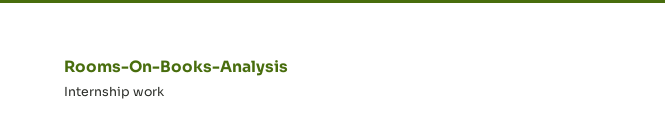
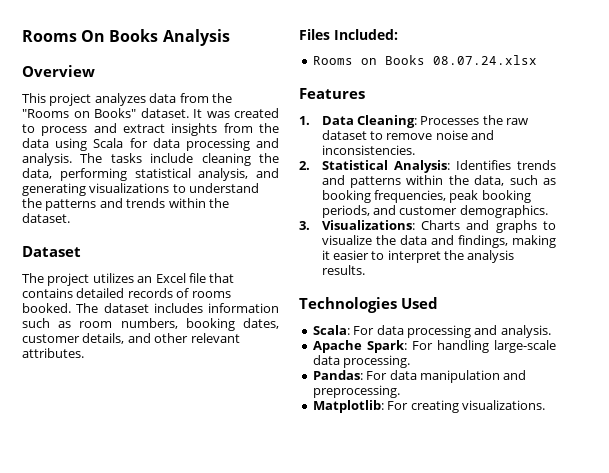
[64,60,288,76] [64,86,166,99] Rooms-On-Books-Analysis // Internship work -> [22,29,230,46] [22,65,95,77] [22,93,232,106] [22,108,279,118] [22,123,279,136] [22,138,279,151] [22,153,279,166] [22,168,279,181] [22,183,260,196] [22,198,229,211] [22,213,70,223] [22,246,81,257] [22,273,235,286] [22,288,231,298] [22,303,279,313] [22,318,279,331] [22,333,240,344] [22,348,84,358] [299,29,398,40] [312,55,537,65] [299,88,365,99] [299,115,528,128] [321,130,494,140] [321,145,415,155] [299,160,556,173] [321,175,556,188] [321,190,531,203] [321,205,548,218] [299,220,556,233] [321,235,556,248] [321,250,515,263] [321,265,365,275] [299,297,438,313] [312,325,551,338] [312,340,556,353] [312,355,411,368] [312,370,527,383] [312,385,400,398] [312,400,545,413] Rooms On Books Analysis // Overview // This project analyzes data from the "Rooms on Books" dataset. It was created to process and extract insights from the data using Scala for data processing and analysis. The tasks include cleaning the data, performing statistical analysis, and generating visualizations to understand the patterns and trends within the dataset. // Dataset // The project utilizes an Excel file that contains detailed records of rooms booked. The dataset includes information such as room numbers, booking dates, customer details, and other relevant attributes. // Files Included: // Rooms on Books 08.07.24.xlsx // Features // 1. Data Cleaning: Processes the raw dataset to remove noise and inconsistencies. // 2. Statistical Analysis: Identifies trends and patterns within the data, such as booking frequencies, peak booking periods, and customer demographics. // 3. Visualizations: Charts and graphs to visualize the data and findings, making it easier to interpret the analysis results. // Technologies Used // Scala: For data processing and analysis. // Apache Spark: For handling large-scale data processing. // Pandas: For data manipulation and preprocessing. // Matplotlib: For creating visualizations.

